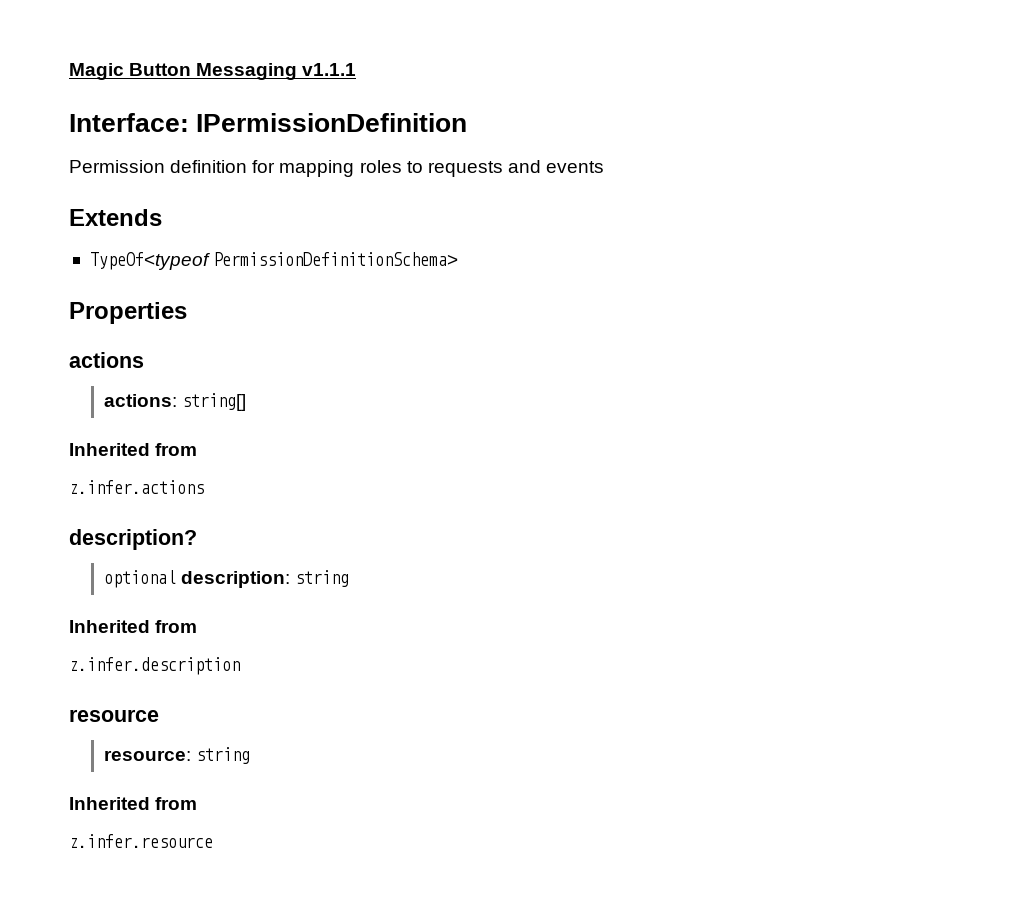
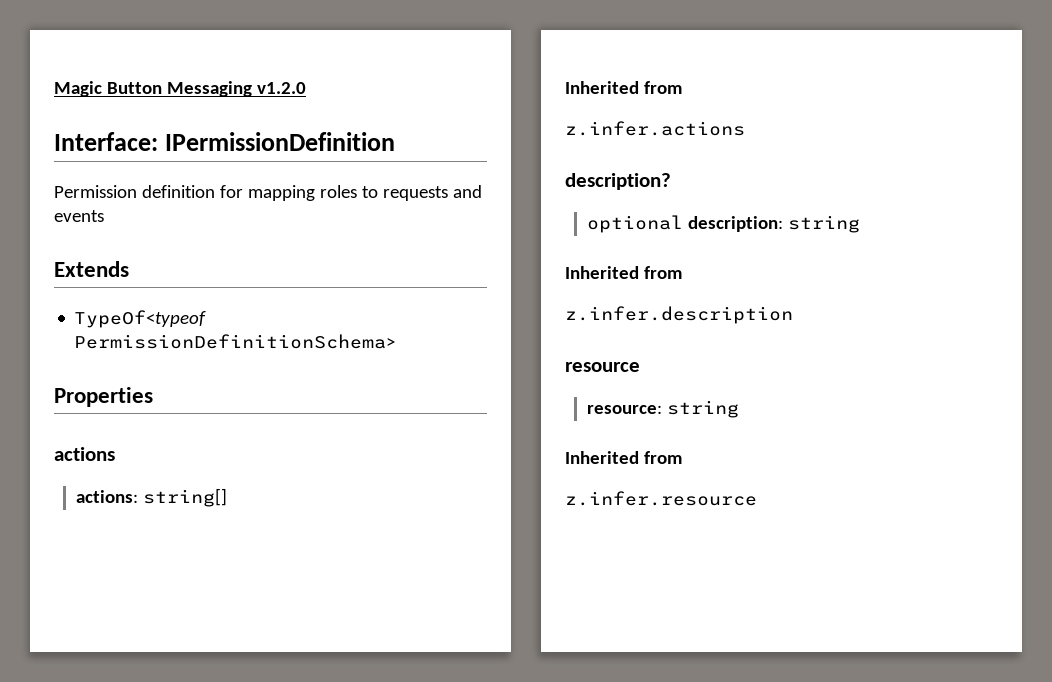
[302,63,357,76] v1.1.1 -> [256,82,306,94] v1.2.0

